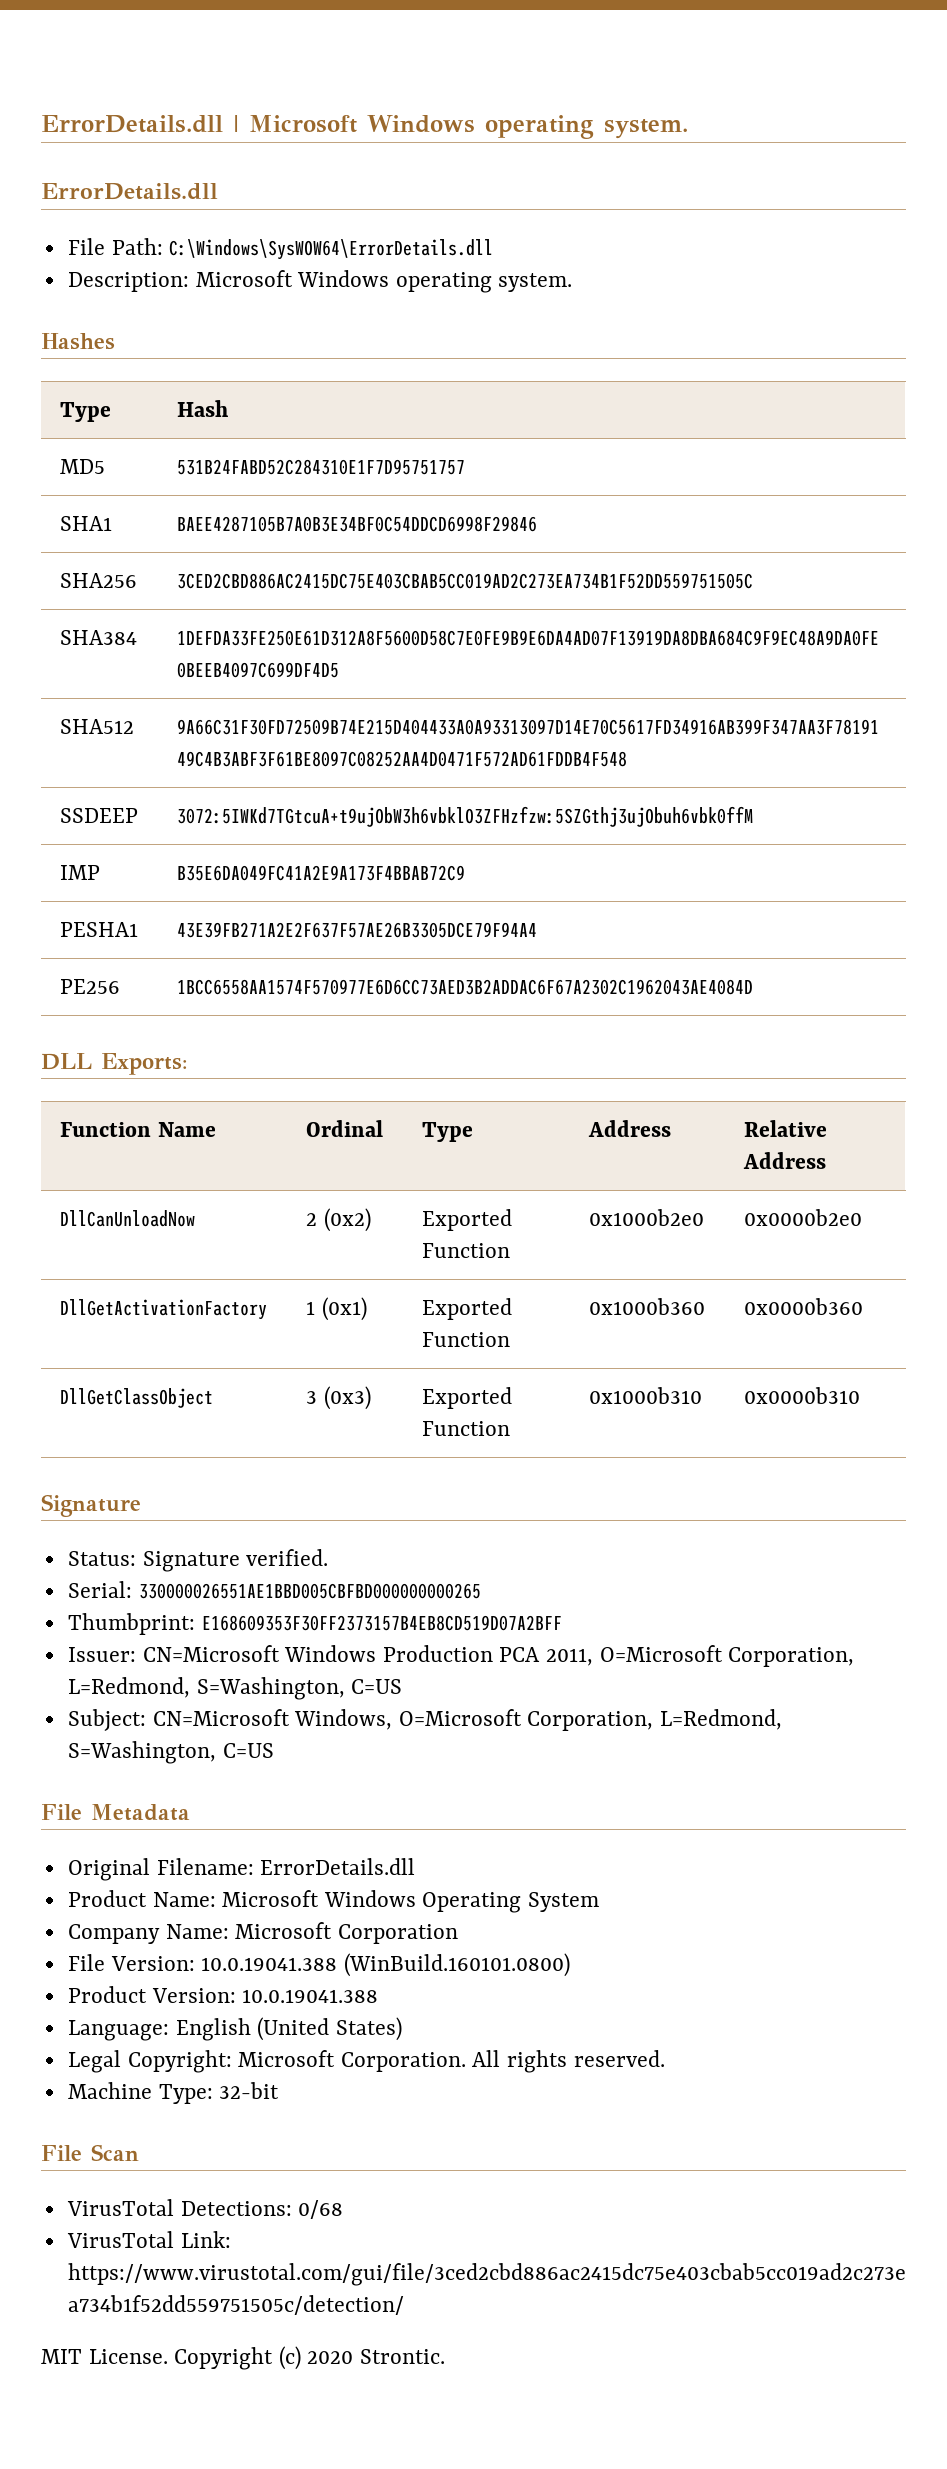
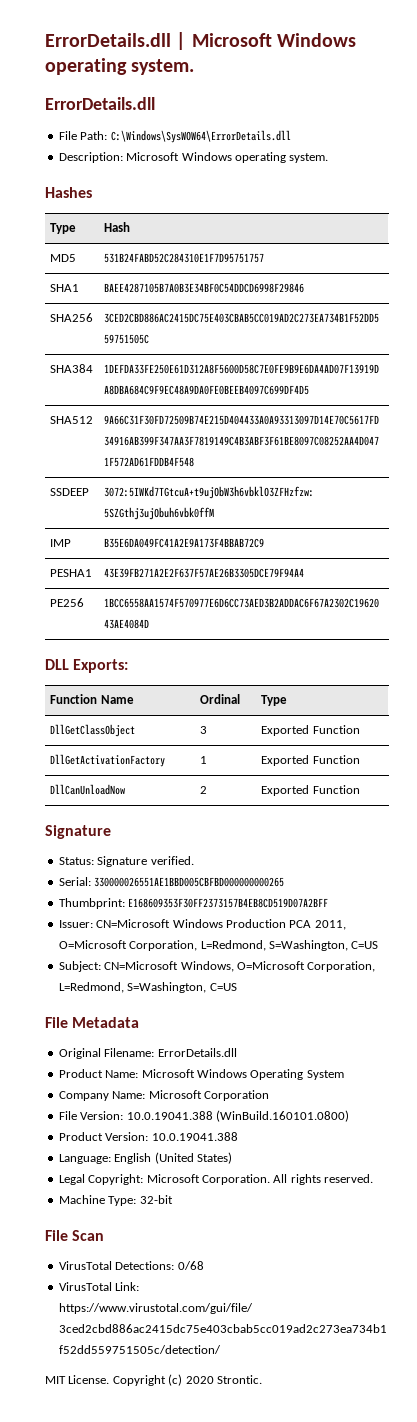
[588,1120,672,1137] [744,1120,828,1137] [743,1152,827,1169] | Address | Relative Address -> [50,724,136,737] [200,726,208,734] [261,725,360,736] [50,754,166,767] [200,756,208,764] [261,755,360,766] // DllGetClassObject | 3 | Exported Function // DllGetActivationFactory | 1 | Exported Function
[323,1208,371,1232] [422,1209,513,1231] [422,1243,511,1258] [589,1209,705,1226] [744,1209,863,1226] [60,1299,268,1320] [306,1297,367,1321] [422,1298,513,1320] [422,1332,511,1347] [589,1298,706,1315] [744,1298,864,1315] [60,1388,214,1408] [306,1386,371,1410] [422,1387,513,1409] [422,1421,511,1436] [589,1387,703,1404] [744,1387,861,1404] (0x2) | Exported Function | 0x1000b2e0 | 0x0000b2e0 // DllGetActivationFactory | 1 (0x1) | Exported Function | 0x1000b360 | 0x0000b360 // DllGetClassObject | 3 (0x3) | Exported Function | 0x1000b310 | 0x0000b310 -> [261,785,360,796] | Exported Function

